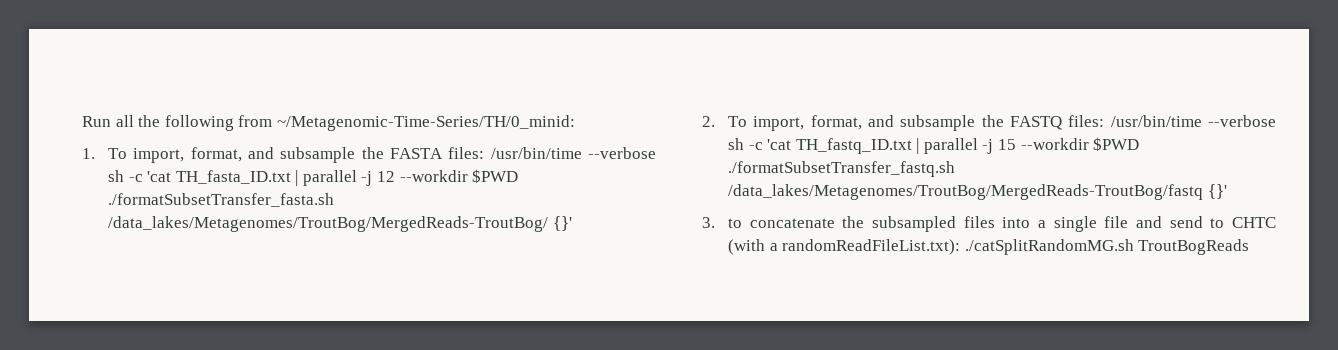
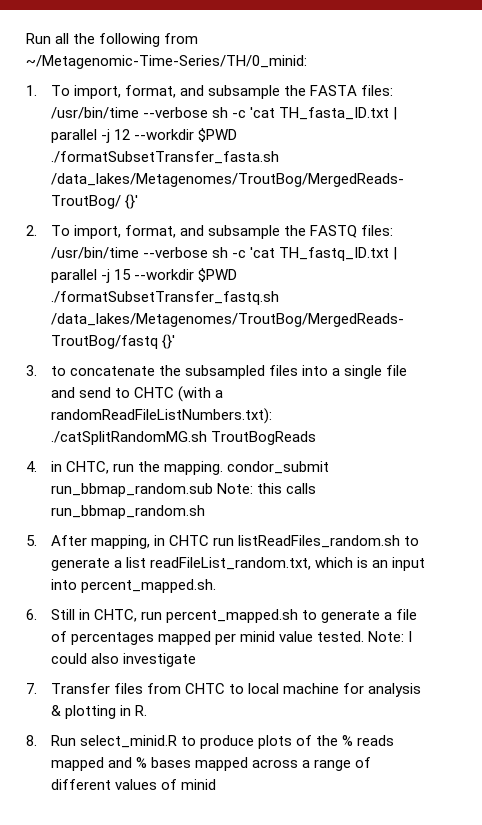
[782,239,961,255] randomReadFileList.txt): -> [50,408,272,424] randomReadFileListNumbers.txt):
(1250, 247) none -> [26,461,330,475] [50,483,316,497] [50,505,205,519] [26,535,420,549] [50,557,426,571] [50,579,216,593] [26,609,418,623] [50,631,413,645] [50,653,196,667] [26,683,422,697] [50,705,147,719] [26,735,395,749] [50,757,372,771] [50,779,216,790] // 4. in CHTC, run the mapping. condor_submit run_bbmap_random.sub Note: this calls run_bbmap_random.sh // 5. After mapping, in CHTC run listReadFiles_random.sh to generate a list readFileList_random.txt, which is an input into percent_mapped.sh. // 6. Still in CHTC, run percent_mapped.sh to generate a file of percentages mapped per minid value tested. Note: I could also investigate // 7. Transfer files from CHTC to local machine for analysis & plotting in R. // 8. Run select_minid.R to produce plots of the % reads mapped and % bases mapped across a range of different values of minid

